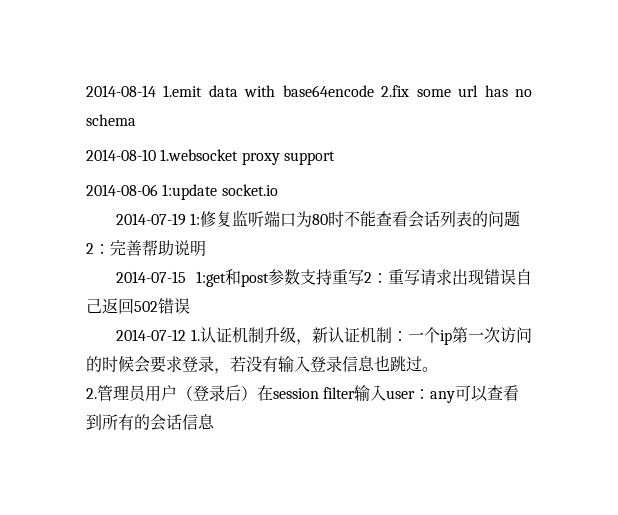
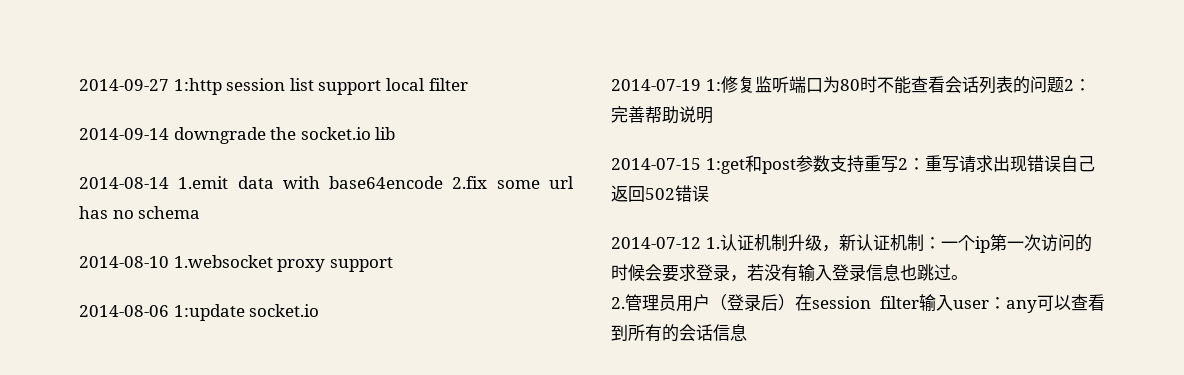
(86, 91) none -> [79,78,468,95] [79,127,396,144] 2014-09-27 1:http session list support local filter // 2014-09-14 downgrade the socket.io lib //

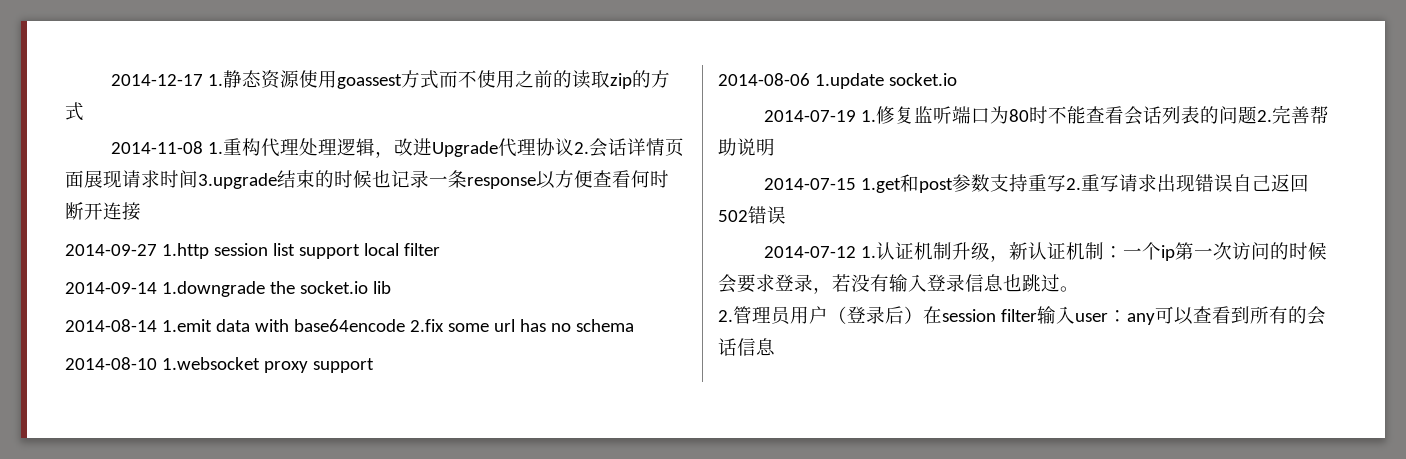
[79,78,222,95] 2014-09-27 1:http -> [111,70,671,89] [65,102,84,121] [111,138,685,158] [65,169,669,189] [65,202,141,221] [65,243,209,259] 2014-12-17 1.静态资源使用goassest方式而不使用之前的读取zip的方式 // 2014-11-08 1.重构代理处理逻辑，改进Upgrade代理协议2.会话详情页面展现请求时间3.upgrade结束的时候也记录一条response以方便查看何时断开连接 // 2014-09-27 1.http
[173,127,266,144] downgrade -> [161,281,265,297] 1.downgrade
[173,304,245,321] 1:update -> [814,73,884,89] 1.update
[705,79,721,91] 1: -> [861,110,877,122] 1.
[1063,79,1091,91] 2： -> [1257,110,1273,122] 2.
[705,158,745,174] 1:get -> [861,178,902,193] 1.get
[897,158,925,170] 2： -> [1066,178,1082,190] 2.

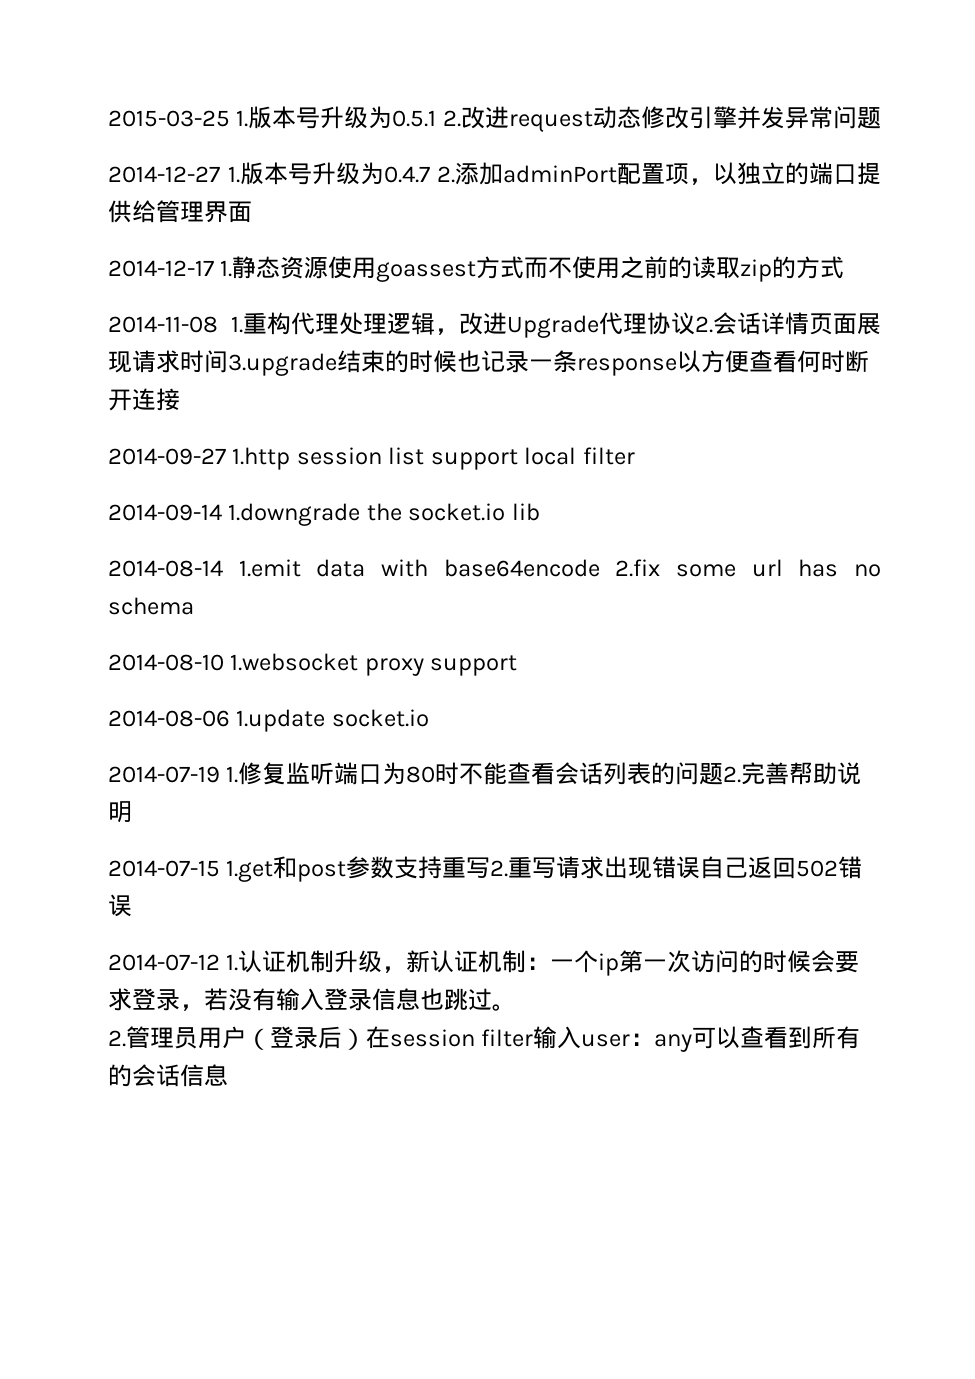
(111, 80) none -> [108,106,881,132] [108,162,881,185] [108,200,252,223] 2015-03-25 1.版本号升级为0.5.1 2.改进request动态修改引擎并发异常问题 // 2014-12-27 1.版本号升级为0.4.7 2.添加adminPort配置项，以独立的端口提供给管理界面 //

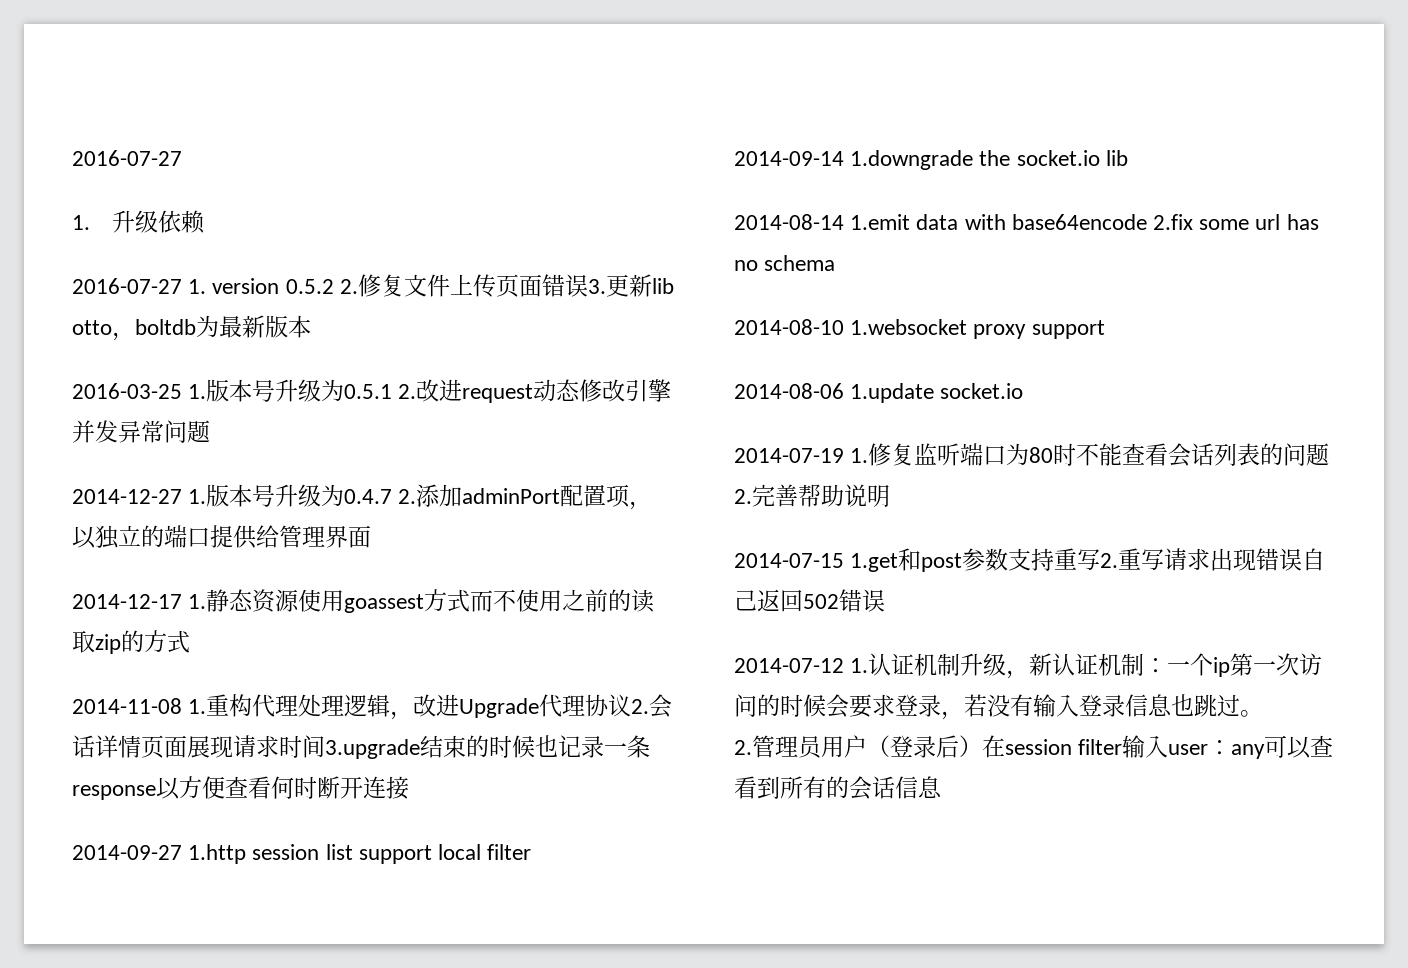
[108,110,230,127] 2015-03-25 -> [72,150,182,166] [72,210,206,234] [72,274,674,297] [72,315,311,341] [72,383,182,399] 2016-07-27 // 1.升级依赖 // 2016-07-27 1. version 0.5.2 2.修复文件上传页面错误3.更新lib otto，boltdb为最新版本 // 2016-03-25

